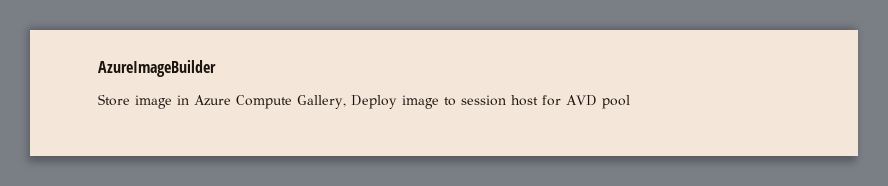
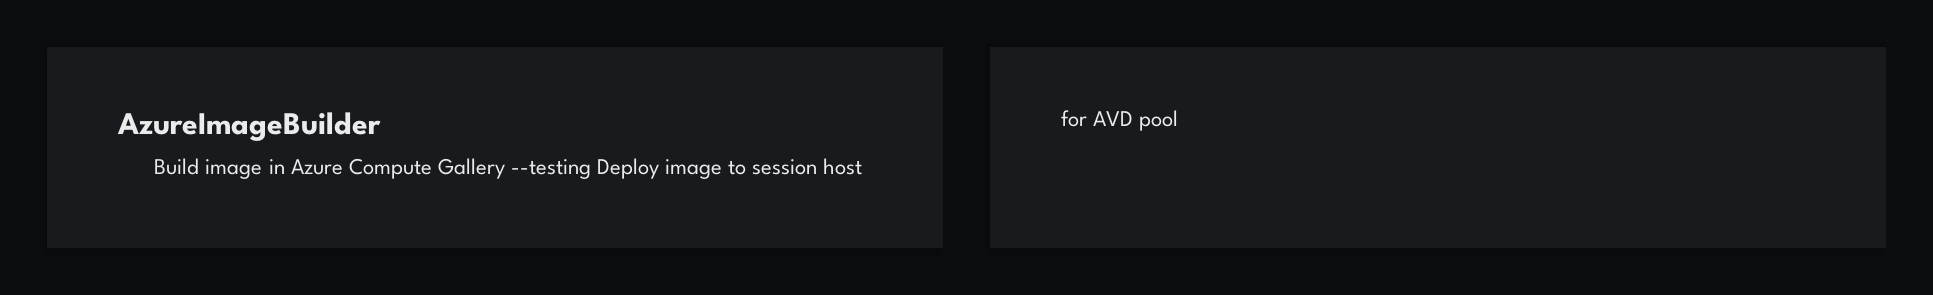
[98,94,130,106] Store -> [154,158,200,175] Build
[297,95,346,109] Gallery, -> [437,158,591,179] Gallery --testing

